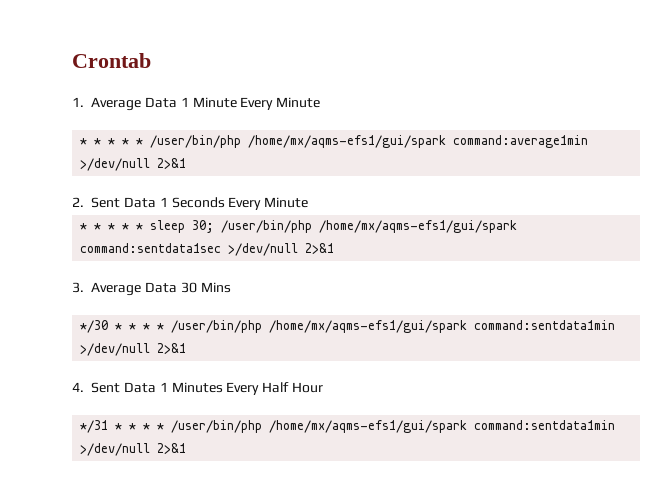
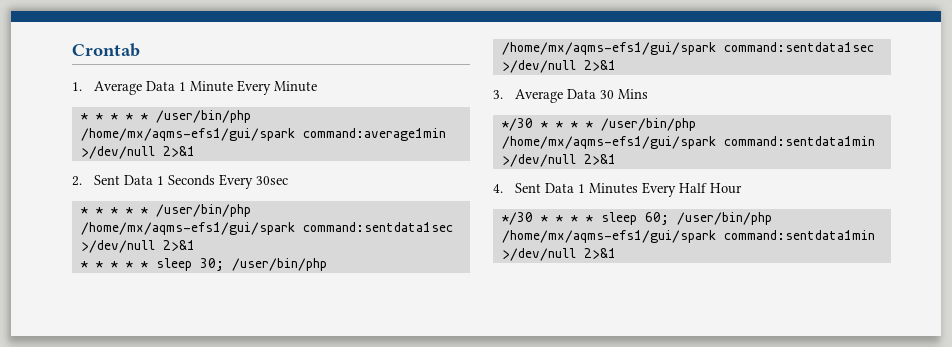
[264,197,309,208] Minute -> [256,176,289,185] [80,204,251,217] [80,222,453,235] [80,240,195,253] 30sec // * * * * * /user/bin/php /home/mx/aqms-efs1/gui/spark command:sentdata1sec >/dev/null 2>&1
[80,420,165,433] */31 * * * * -> [501,212,669,225] */30 * * * * sleep 60;

